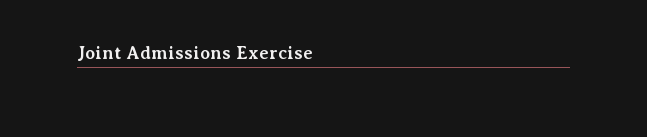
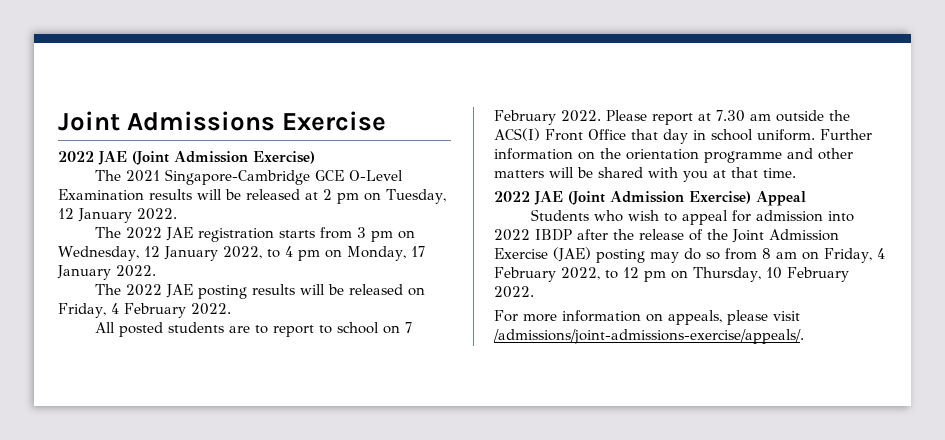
(313, 52) none -> [58,151,315,165] [94,169,403,185] [58,189,446,204] [58,208,177,223] [94,227,415,242] [58,246,425,261] [57,265,156,280] [94,284,425,299] [58,303,231,318] [94,322,412,337] [494,110,850,125] [494,128,872,144] [494,148,853,163] [494,167,796,182] [494,191,806,206] [530,209,854,225] [494,229,839,243] [494,247,885,263] [494,267,849,282] [494,286,534,298] [494,310,800,325] [493,329,804,344] // 2022 JAE (Joint Admission Exercise) // The 2021 Singapore-Cambridge GCE O-Level Examination results will be released at 2 pm on Tuesday, 12 January 2022. // The 2022 JAE registration starts from 3 pm on Wednesday, 12 January 2022, to 4 pm on Monday, 17 January 2022. // The 2022 JAE posting results will be released on Friday, 4 February 2022. // All posted students are to report to school on 7 February 2022. Please report at 7.30 am outside the ACS(I) Front Office that day in school uniform. Further information on the orientation programme and other matters will be shared with you at that time. // 2022 JAE (Joint Admission Exercise) Appeal // Students who wish to appeal for admission into 2022 IBDP after the release of the Joint Admission Exercise (JAE) posting may do so from 8 am on Friday, 4 February 2022, to 12 pm on Thursday, 10 February 2022. // For more information on appeals, please visit /admissions/joint-admissions-exercise/appeals/.

